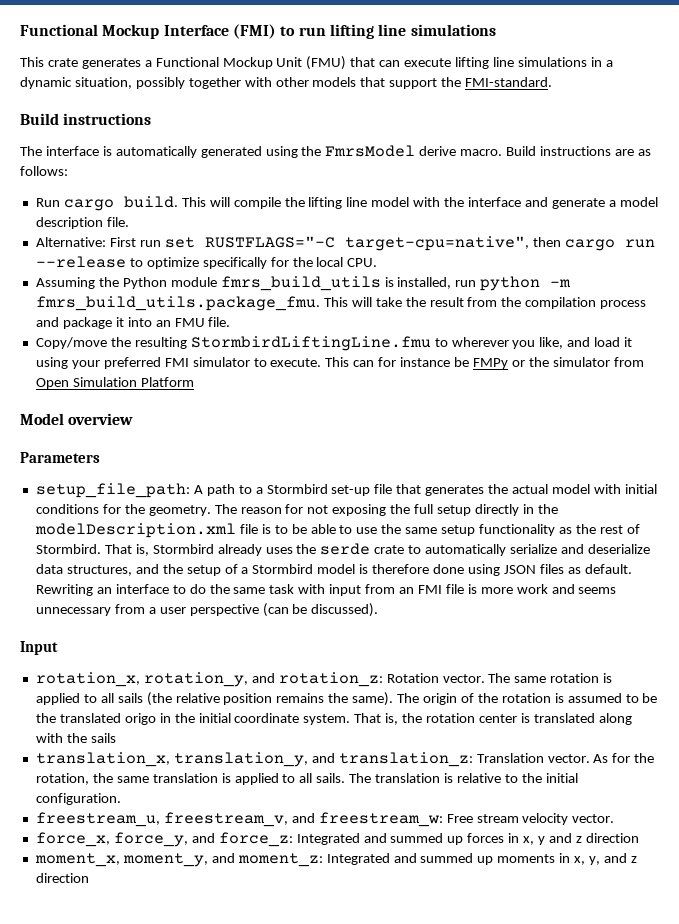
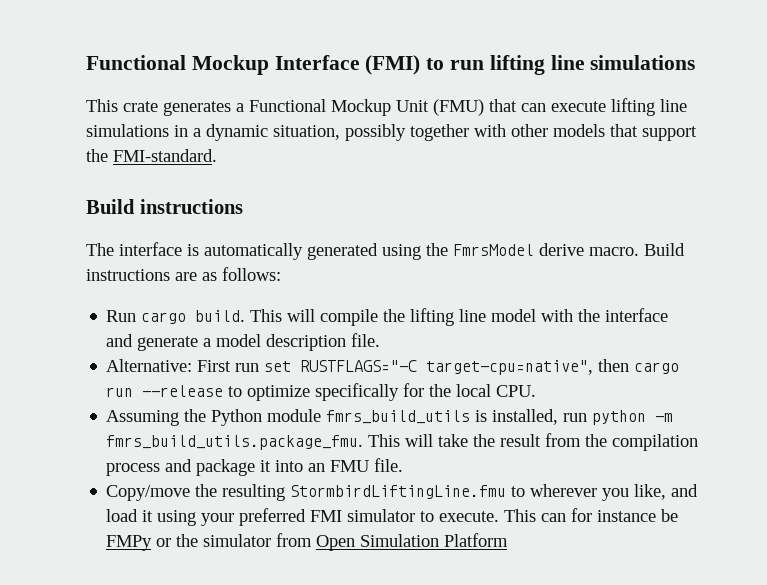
[20,413,134,425] [20,452,100,463] [35,483,657,498] [35,504,558,516] [34,523,640,538] [35,543,650,556] [35,564,632,576] [35,584,617,596] [35,603,379,617] [20,641,58,655] [35,672,613,687] [35,692,658,706] [35,713,632,725] [35,733,116,743] [35,752,655,767] [35,773,578,785] [35,793,121,805] [35,812,615,827] [35,832,639,847] [34,853,637,867] [35,873,89,883] // Model overview // Parameters // setup_file_path: A path to a Stormbird set-up file that generates the actual model with initial conditions for the geometry. The reason for not exposing the full setup directly in the modelDescription.xml file is to be able to use the same setup functionality as the rest of Stormbird. That is, Stormbird already uses the serde crate to automatically serialize and deserialize data structures, and the setup of a Stormbird model is therefore done using JSON files as default. Rewriting an interface to do the same task with input from an FMI file is more work and seems unnecessary from a user perspective (can be discussed). // Input // rotation_x, rotation_y, and rotation_z: Rotation vector. The same rotation is applied to all sails (the relative position remains the same). The origin of the rotation is assumed to be the translated origo in the initial coordinate system. That is, the rotation center is translated along with the sails // translation_x, translation_y, and translation_z: Translation vector. As for the rotation, the same translation is applied to all sails. The translation is relative to the initial configuration. // freestream_u, freestream_v, and freestream_w: Free stream velocity vector. // force_x, force_y, and force_z: Integrated and summed up forces in x, y and z direction // moment_x, moment_y, and moment_z: Integrated and summed up moments in x, y, and z direction -> (509, 540) none

